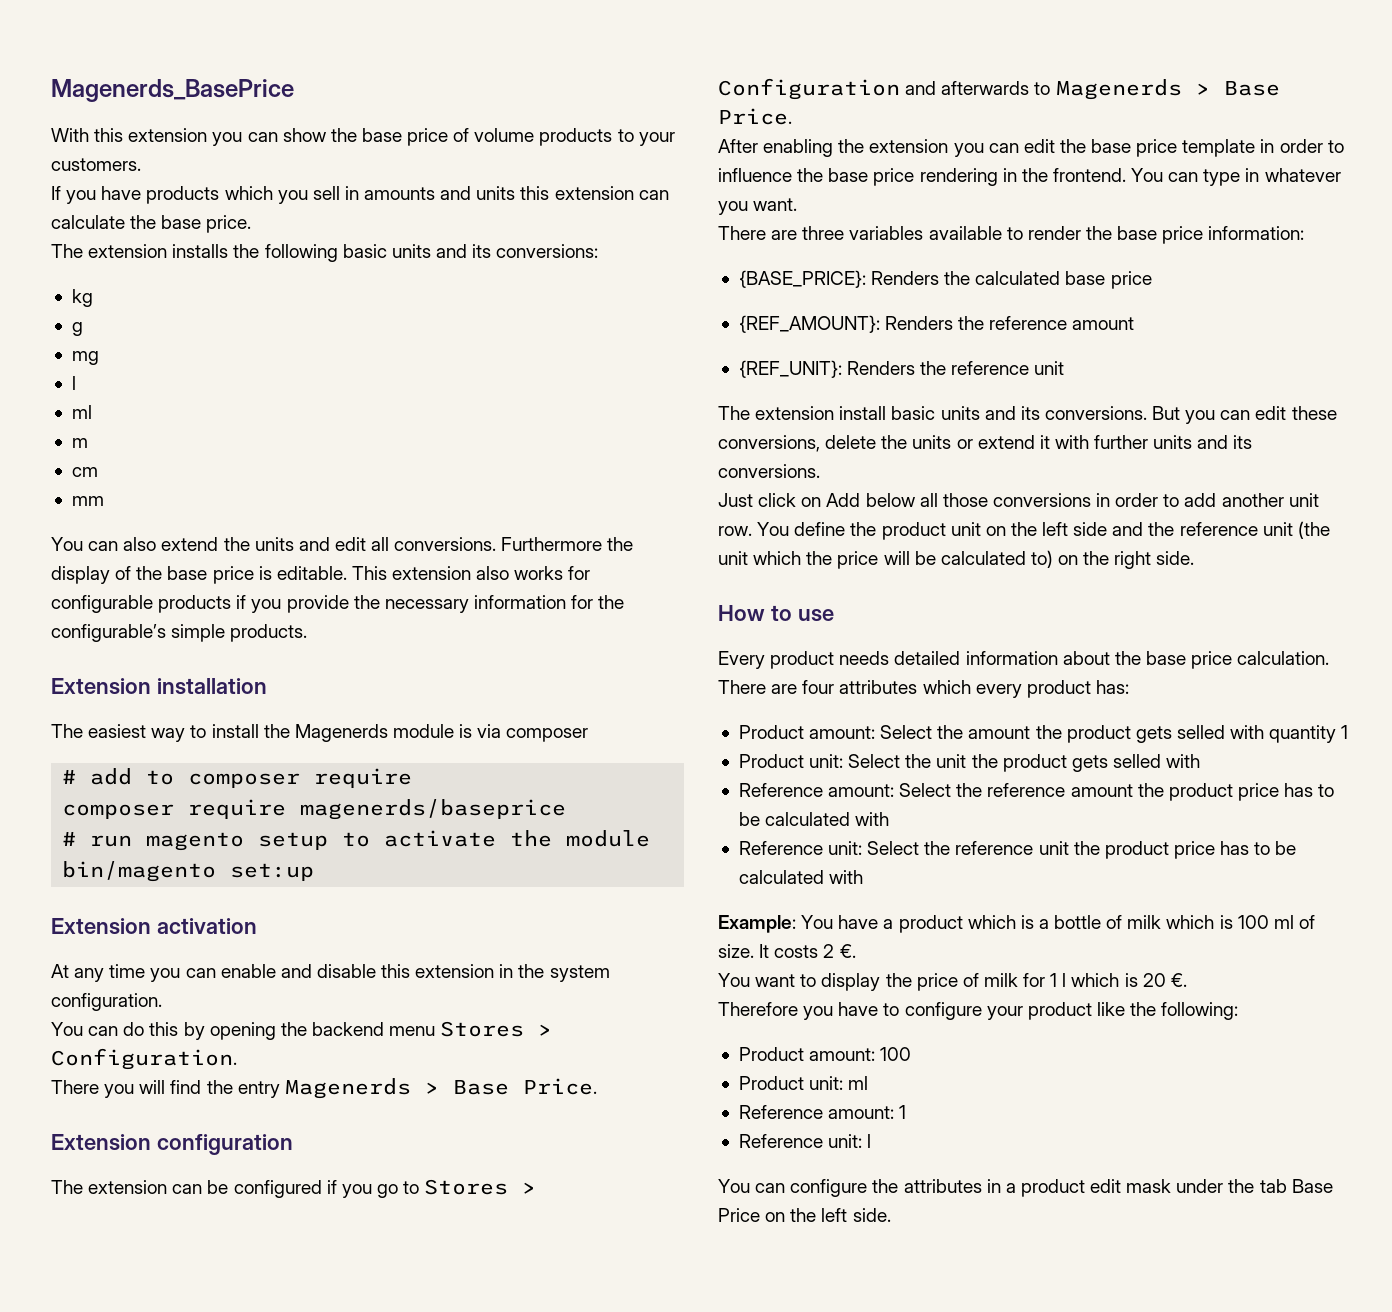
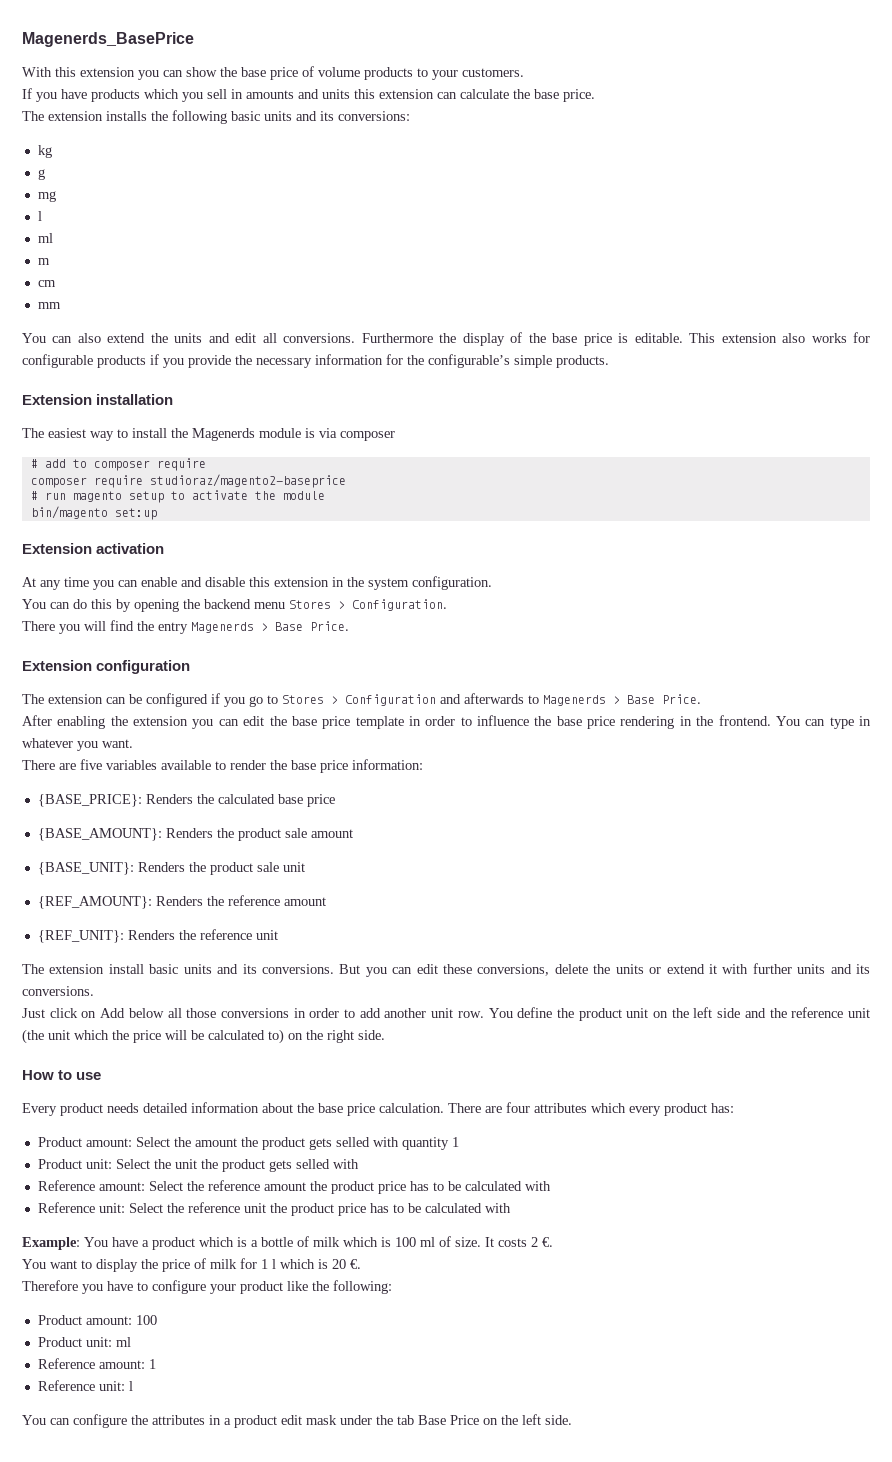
[300,799,567,820] magenerds/baseprice -> [149,474,346,488] studioraz/magento2-baseprice
[802,226,845,240] three -> [80,759,102,770] five
(1152, 280) none -> [37,828,353,841] [37,862,305,875] // {BASE_AMOUNT}: Renders the product sale amount // {BASE_UNIT}: Renders the product sale unit

